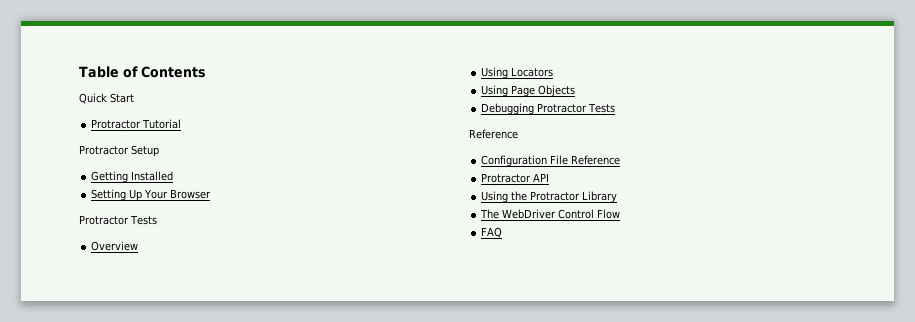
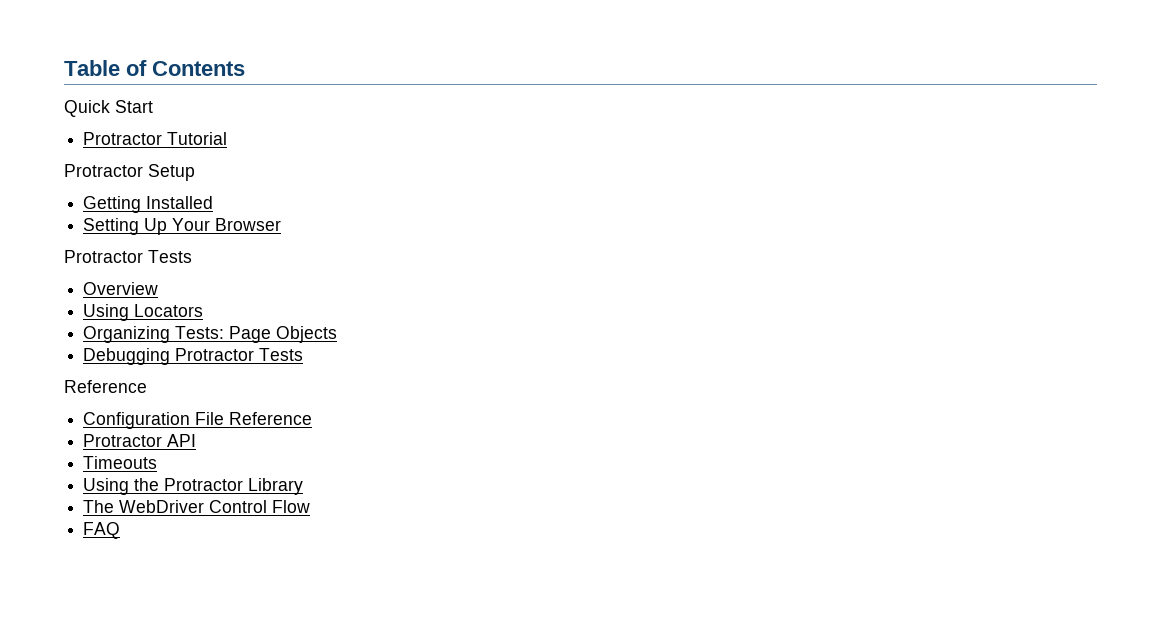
[481,85,509,97] Using -> [83,326,225,343] Organizing Tests:
(550, 177) none -> [83,456,158,469] // Timeouts

